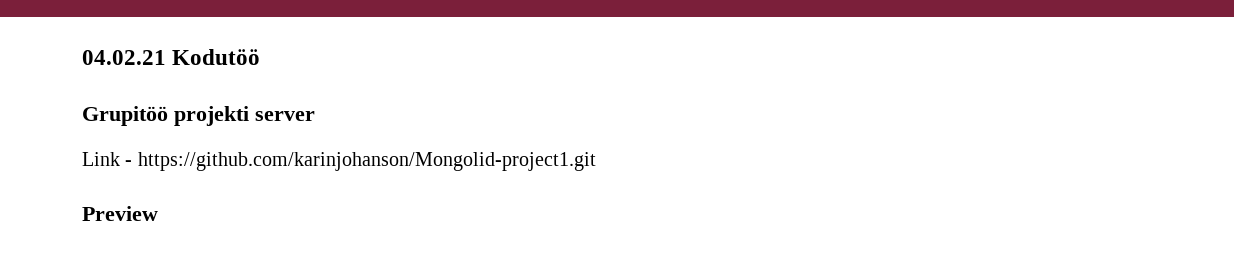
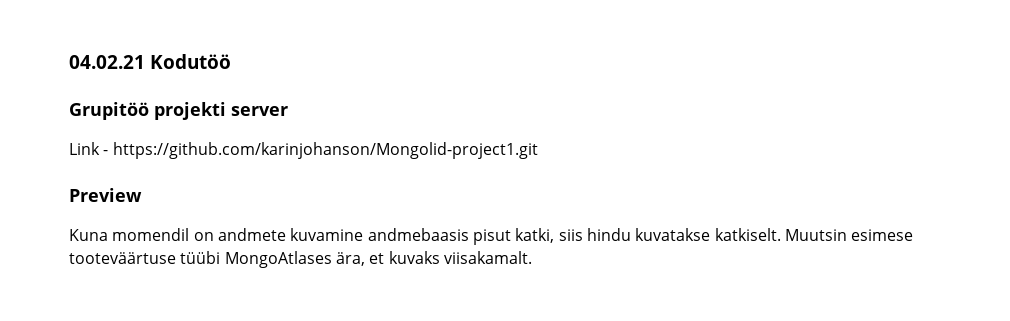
(158, 213) none -> [69,228,914,245] [69,251,532,268] // Kuna momendil on andmete kuvamine andmebaasis pisut katki, siis hindu kuvatakse katkiselt. Muutsin esimese tooteväärtuse tüübi MongoAtlases ära, et kuvaks viisakamalt.

